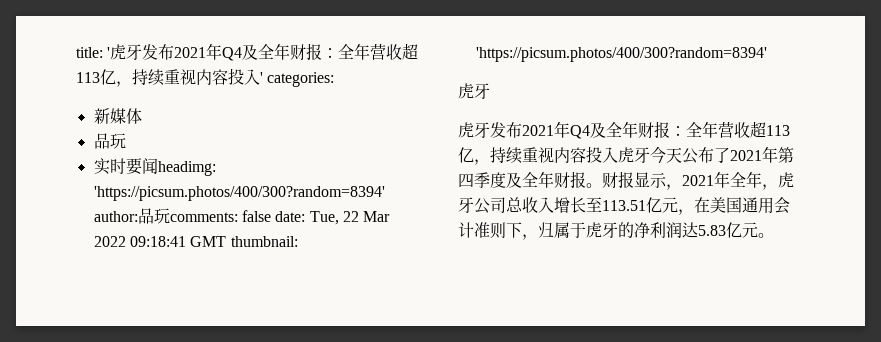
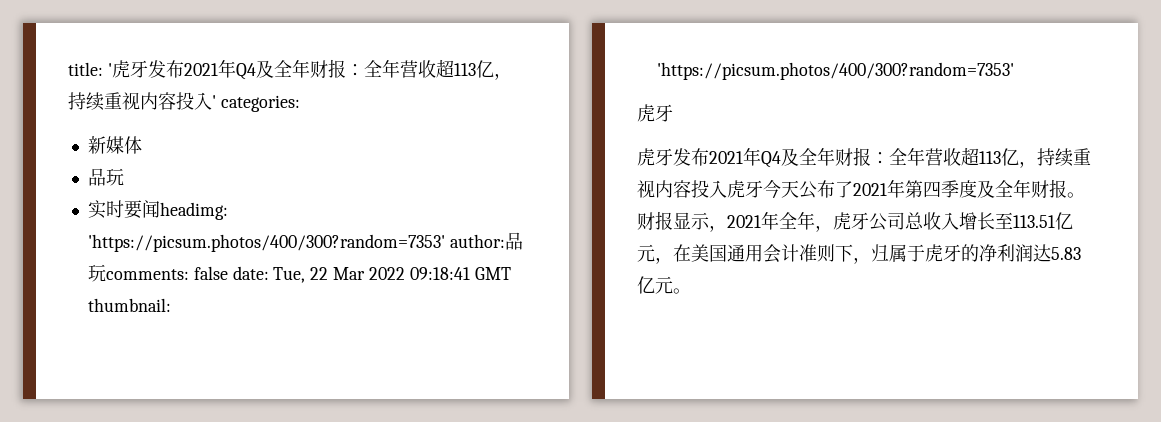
[93,186,385,201] 'https://picsum.photos/400/300?random=8394' -> [87,234,445,252] 'https://picsum.photos/400/300?random=7353'
[475,47,767,62] 'https://picsum.photos/400/300?random=8394' -> [656,62,1014,80] 'https://picsum.photos/400/300?random=7353'

